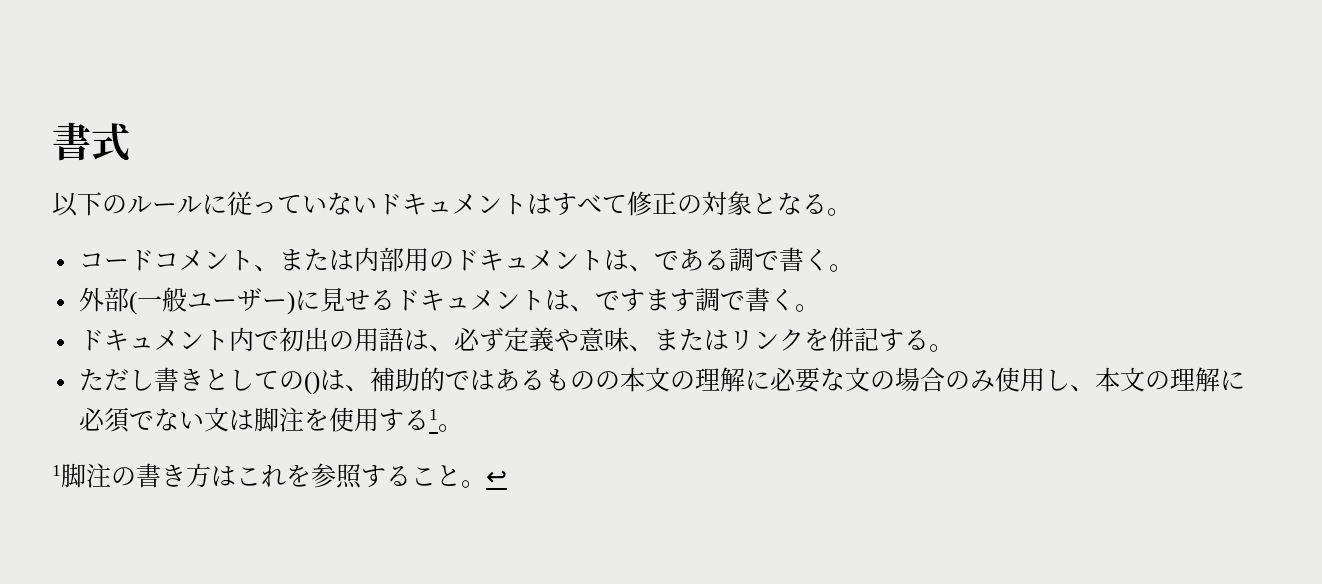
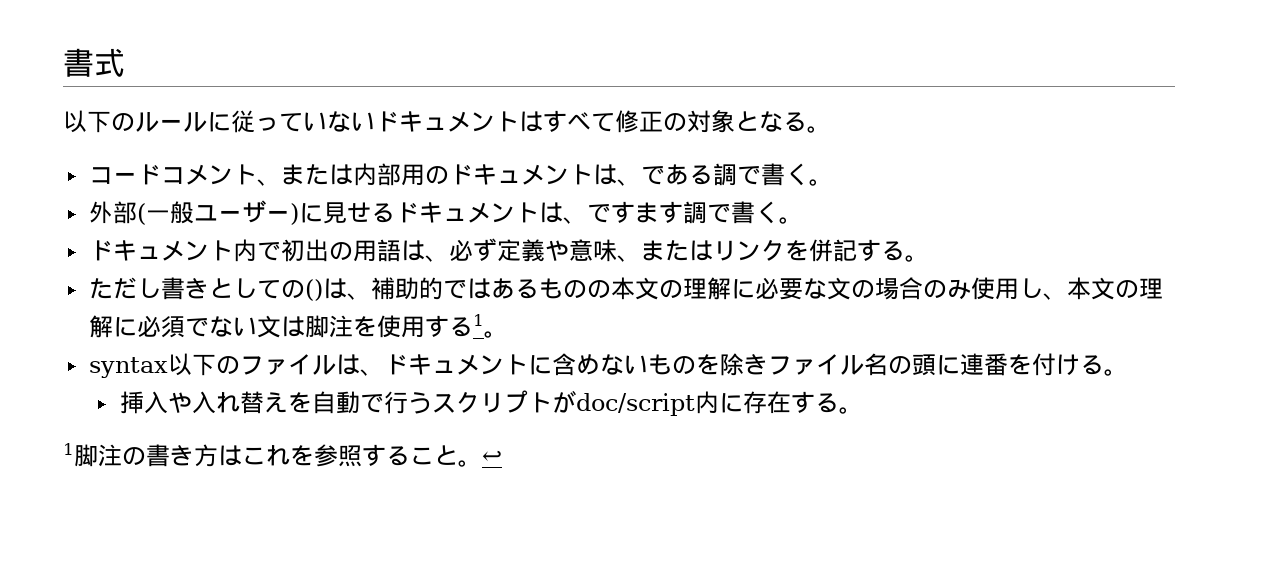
(464, 428) none -> [89,353,1129,378] [119,390,863,416] // syntax以下のファイルは、ドキュメントに含めないものを除きファイル名の頭に連番を付ける。 // 挿入や入れ替えを自動で行うスクリプトがdoc/script内に存在する。

